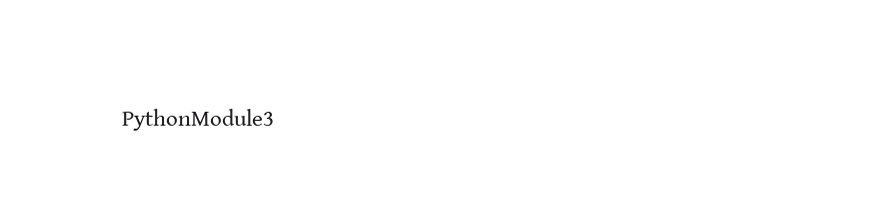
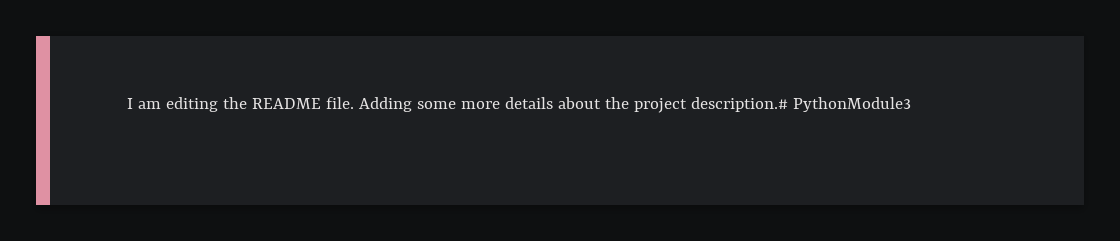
(121, 119) none -> [127,97,788,113] I am editing the README file. Adding some more details about the project description.#

